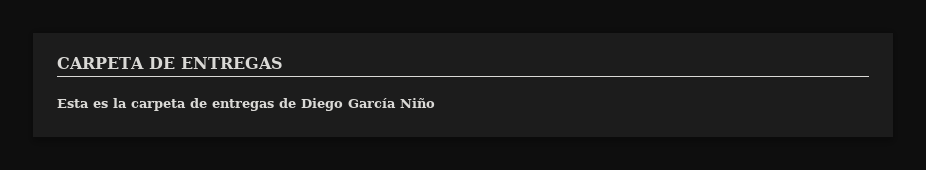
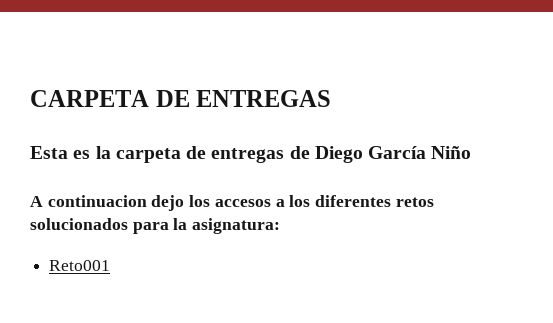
(435, 103) none -> [30,195,434,211] [30,218,281,234] [49,260,111,271] // A continuacion dejo los accesos a los diferentes retos solucionados para la asignatura: // Reto001

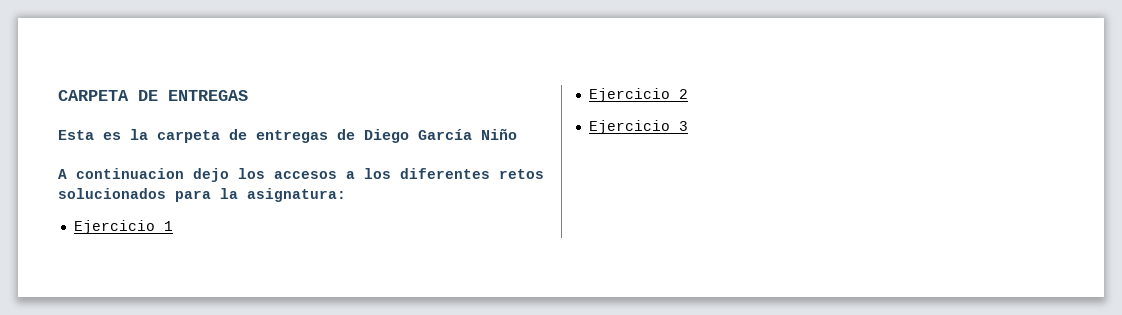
[49,260,111,271] Reto001 -> [73,220,173,234] [588,88,688,102] [588,120,688,134] Ejercicio 1 // Ejercicio 2 // Ejercicio 3

